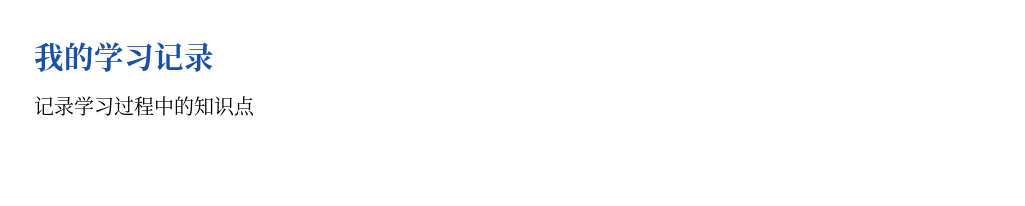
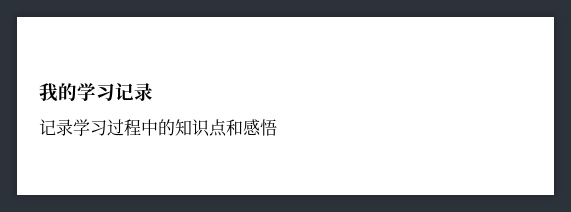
(255, 106) none -> [226,119,277,136] 和感悟

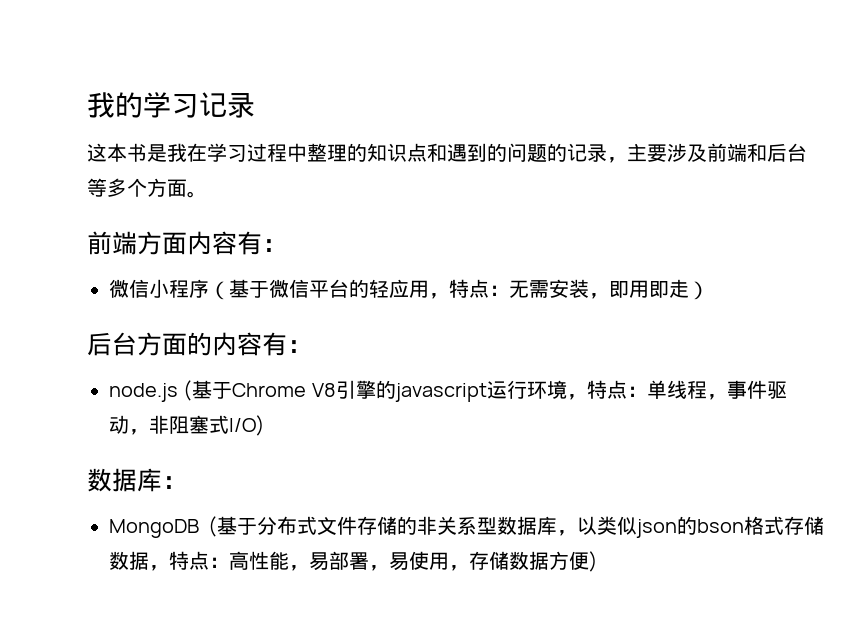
[39,119,73,136] 记录 -> [87,143,207,162] 这本书是我在
(158, 127) none -> [307,143,347,162] 整理
[243,119,277,136] 感悟 -> [447,143,807,163] [87,178,207,198] [87,231,287,255] [109,279,709,300] [87,332,312,356] [109,380,787,402] [109,415,265,436] [87,468,187,492] [109,516,824,538] [109,551,598,572] 遇到的问题的记录，主要涉及前端和后台等多个方面。 // 前端方面内容有： // 微信小程序（基于微信平台的轻应用，特点：无需安装，即用即走） // 后台方面的内容有： // node.js (基于Chrome V8引擎的javascript运行环境，特点：单线程，事件驱动，非阻塞式I/O) // 数据库： // MongoDB (基于分布式文件存储的非关系型数据库，以类似json的bson格式存储数据，特点：高性能，易部署，易使用，存储数据方便)

